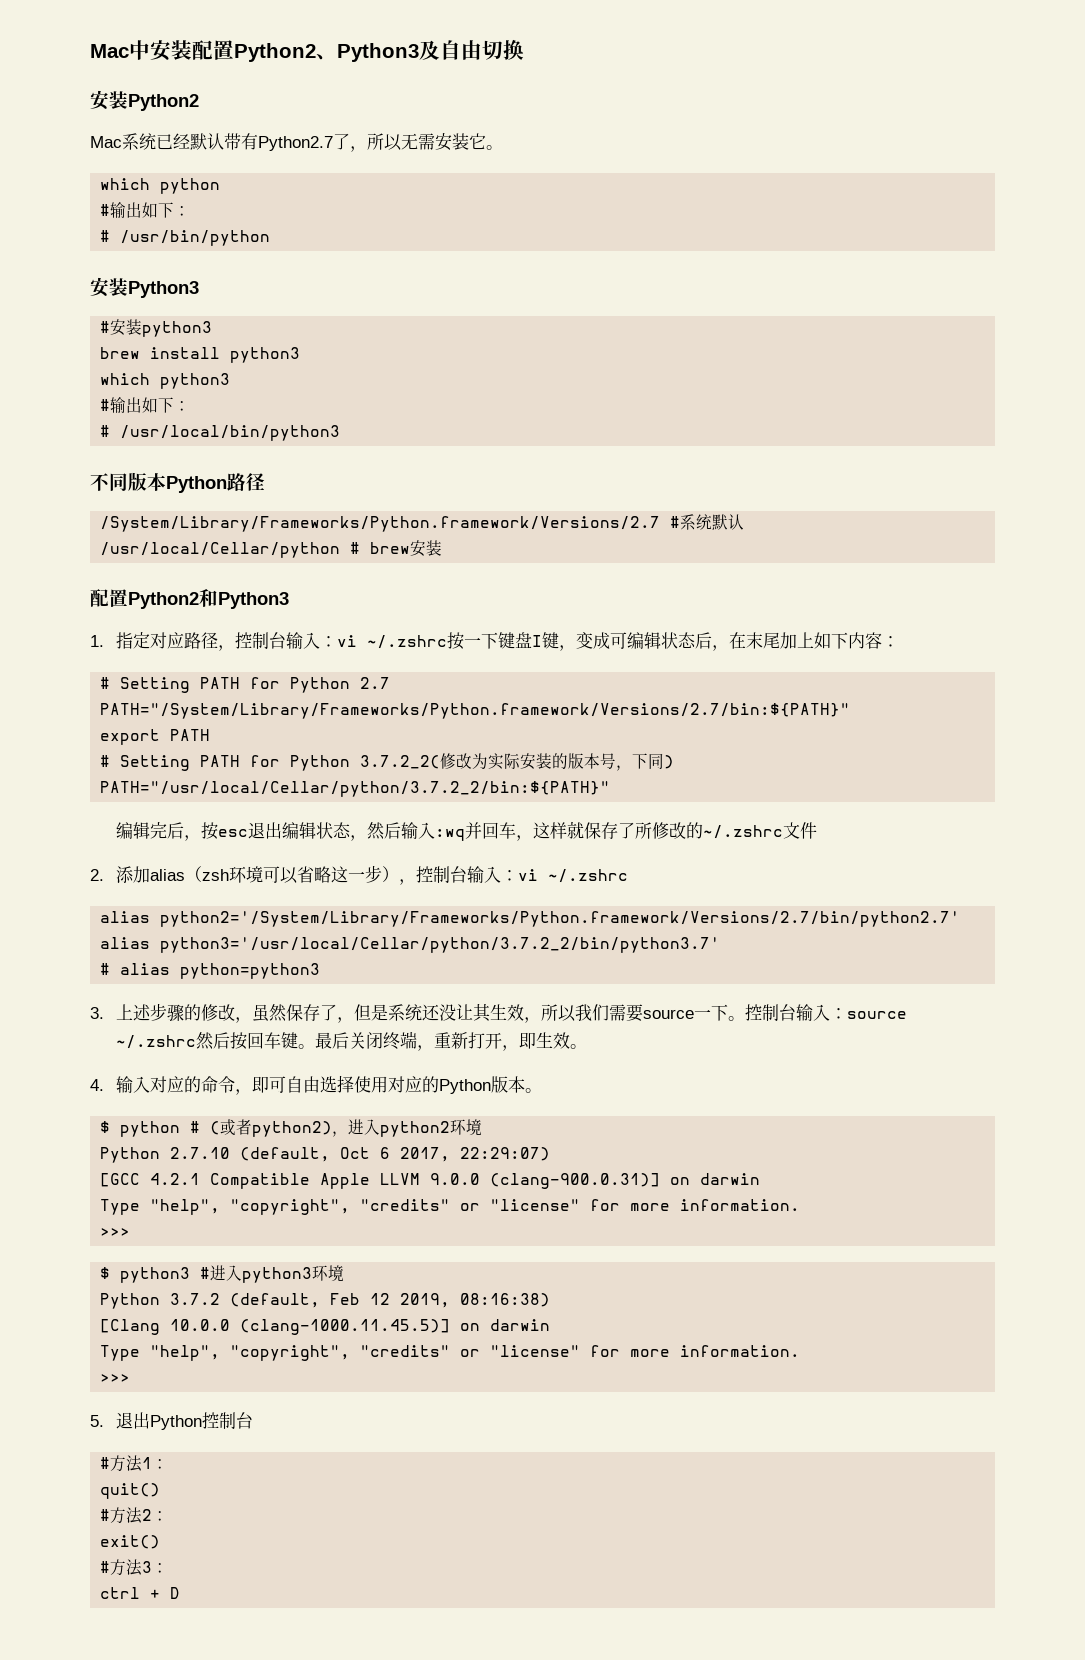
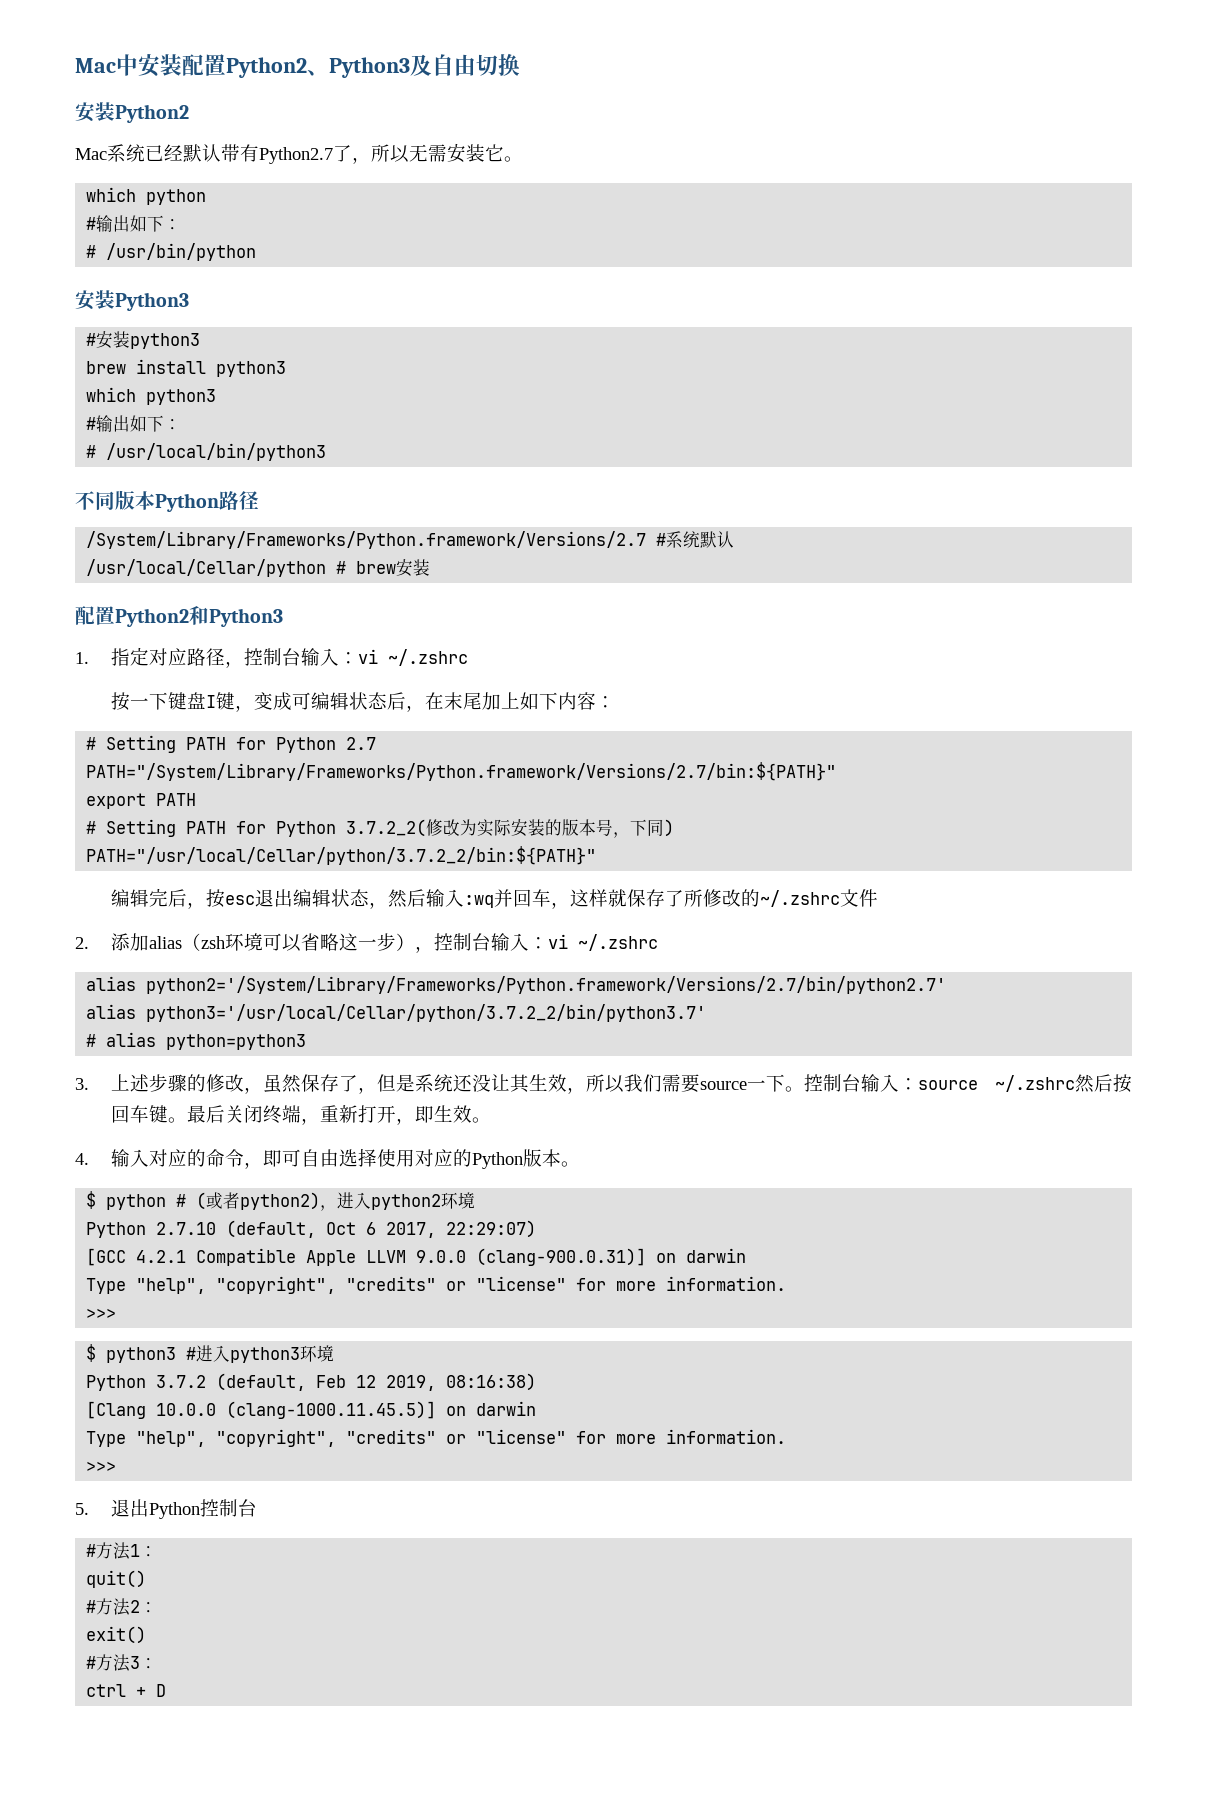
(447, 642) none -> (469, 657) //

